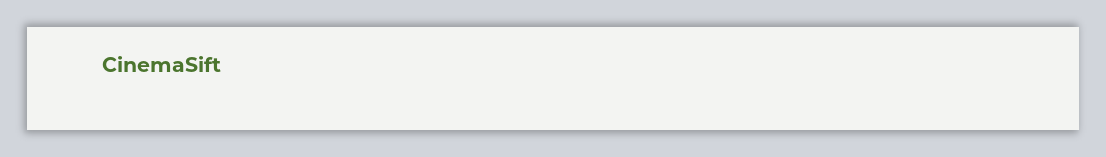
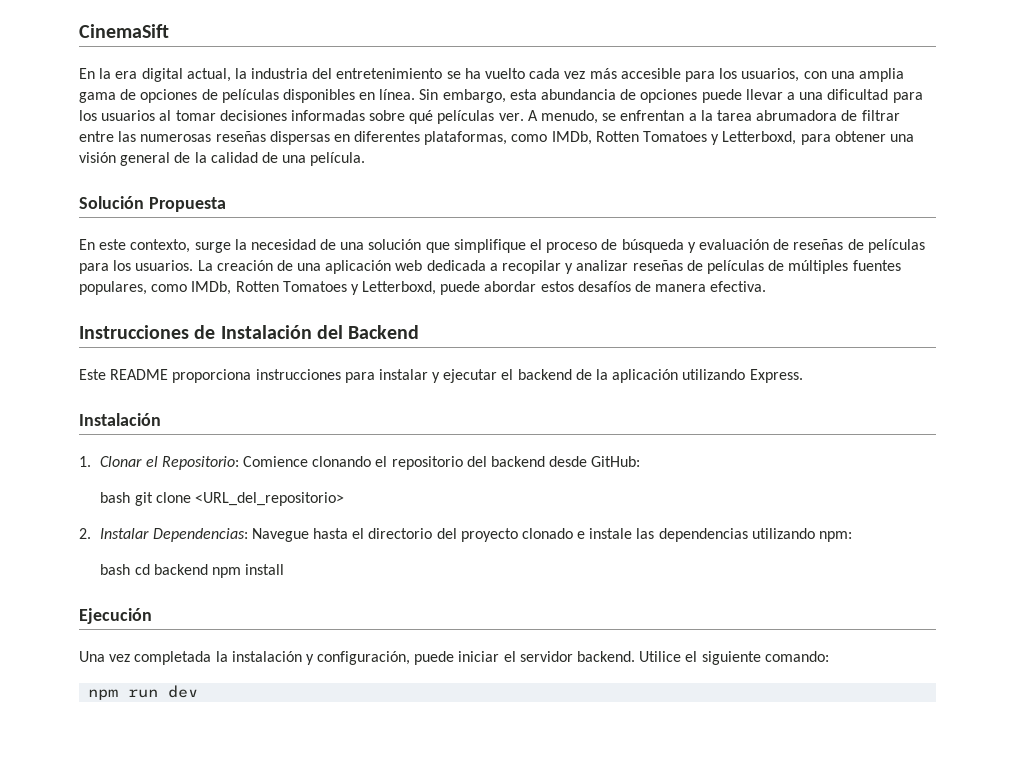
(221, 64) none -> [79,68,904,82] [79,89,923,103] [79,110,900,124] [79,131,914,145] [79,152,366,166] [79,196,226,212] [79,239,925,253] [79,260,901,274] [79,281,767,295] [79,325,420,339] [79,369,803,383] [79,413,161,426] [79,456,641,470] [100,492,344,506] [79,528,852,542] [100,564,285,578] [79,608,152,624] [79,651,829,665] [88,685,199,700] // En la era digital actual, la industria del entretenimiento se ha vuelto cada vez más accesible para los usuarios, con una amplia gama de opciones de películas disponibles en línea. Sin embargo, esta abundancia de opciones puede llevar a una dificultad para los usuarios al tomar decisiones informadas sobre qué películas ver. A menudo, se enfrentan a la tarea abrumadora de filtrar entre las numerosas reseñas dispersas en diferentes plataformas, como IMDb, Rotten Tomatoes y Letterboxd, para obtener una visión general de la calidad de una película. // Solución Propuesta // En este contexto, surge la necesidad de una solución que simplifique el proceso de búsqueda y evaluación de reseñas de películas para los usuarios. La creación de una aplicación web dedicada a recopilar y analizar reseñas de películas de múltiples fuentes populares, como IMDb, Rotten Tomatoes y Letterboxd, puede abordar estos desafíos de manera efectiva. // Instrucciones de Instalación del Backend // Este README proporciona instrucciones para instalar y ejecutar el backend de la aplicación utilizando Express. // Instalación // 1. Clonar el Repositorio: Comience clonando el repositorio del backend desde GitHub: // bash git clone <URL_del_repositorio> // 2. Instalar Dependencias: Navegue hasta el directorio del proyecto clonado e instale las dependencias utilizando npm: // bash cd backend npm install // Ejecución // Una vez completada la instalación y configuración, puede iniciar el servidor backend. Utilice el siguiente comando: // npm run dev

